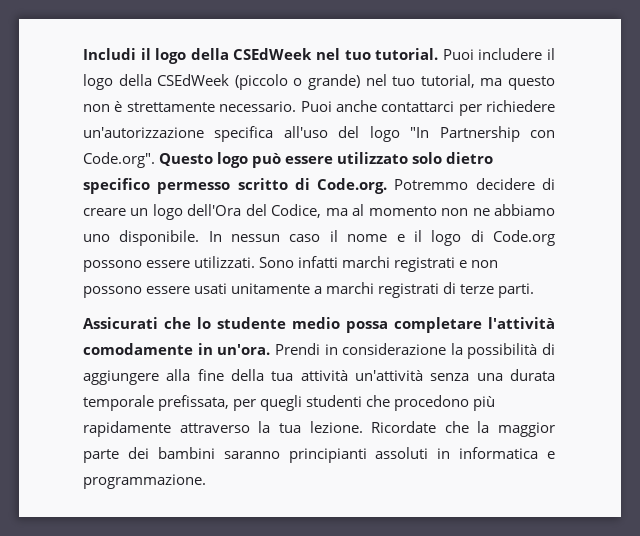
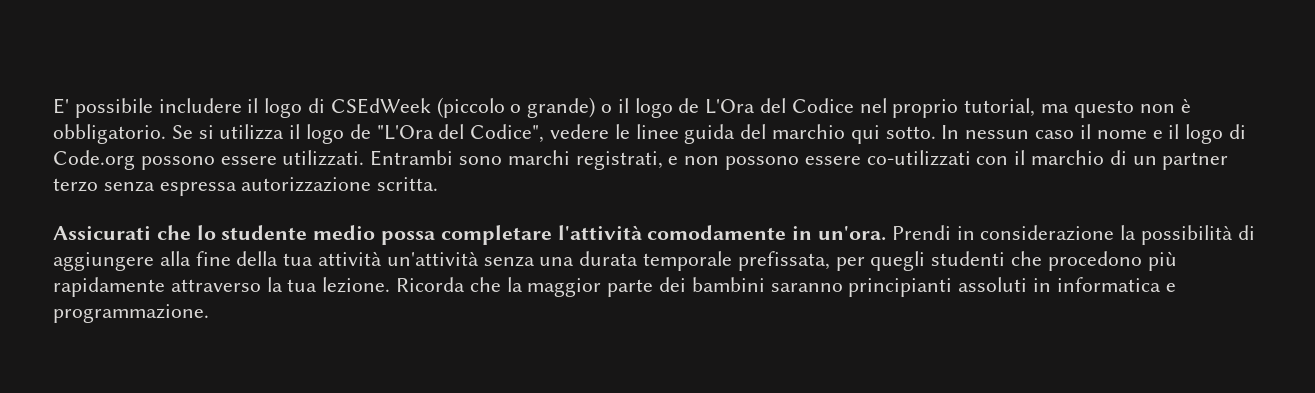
[83,48,474,64] Includi il logo della CSEdWeek nel tuo tutorial. Puoi -> [53,98,153,118] E' possibile
[118,74,152,86] della -> [308,98,326,113] di
[365,74,416,86] nel tuo -> [601,98,959,118] o il logo de L'Ora del Codice nel proprio
[126,100,555,116] [83,126,556,142] [83,152,494,168] [83,178,555,194] [83,204,555,220] [83,230,200,246] strettamente necessario. Puoi anche contattarci per richiedere un'autorizzazione specifica all'uso del logo "In Partnership con Code.org". Questo logo può essere utilizzato solo dietro specifico permesso scritto di Code.org. Potremmo decidere di creare un logo dell'Ora del Codice, ma al momento non ne abbiamo uno disponibile. -> [53,124,936,144] obbligatorio. Se si utilizza il logo de "L'Ora del Codice", vedere le linee guida del marchio qui sotto.
[259,256,499,272] [83,282,535,298] Sono infatti marchi registrati e non possono essere usati unitamente a marchi registrati di terze parti. -> [370,150,1229,170] [53,177,439,196] Entrambi sono marchi registrati, e non possono essere co-utilizzati con il marchio di un partner terzo senza espressa autorizzazione scritta.
[371,421,437,433] Ricordate -> [396,277,466,292] Ricorda

